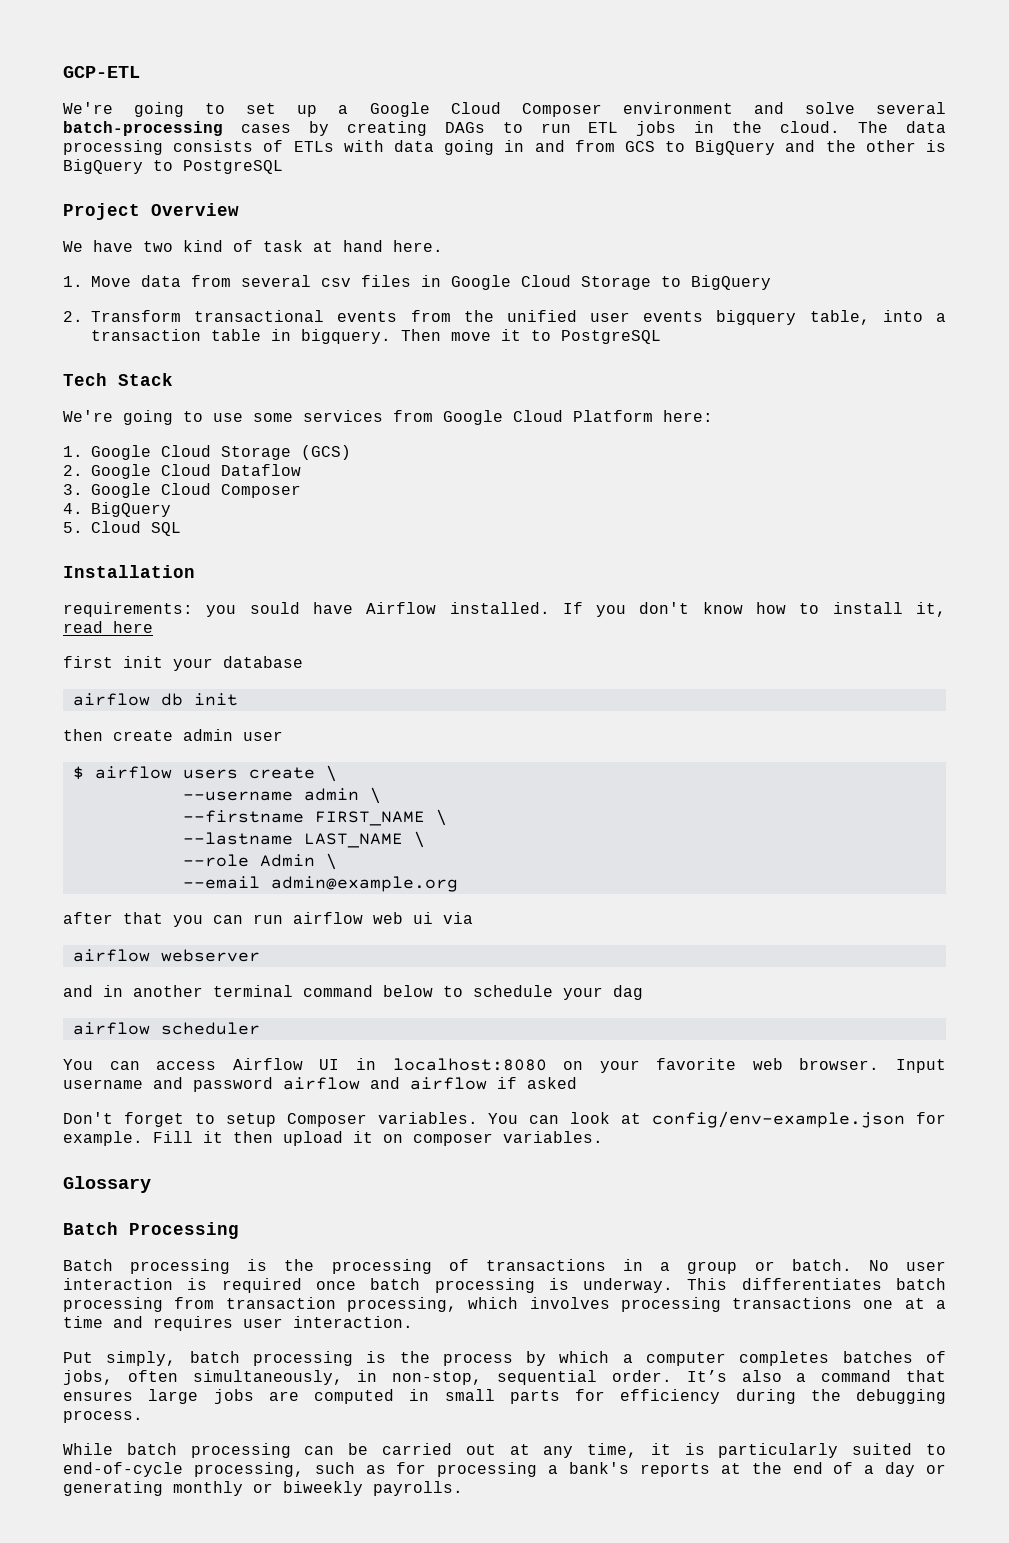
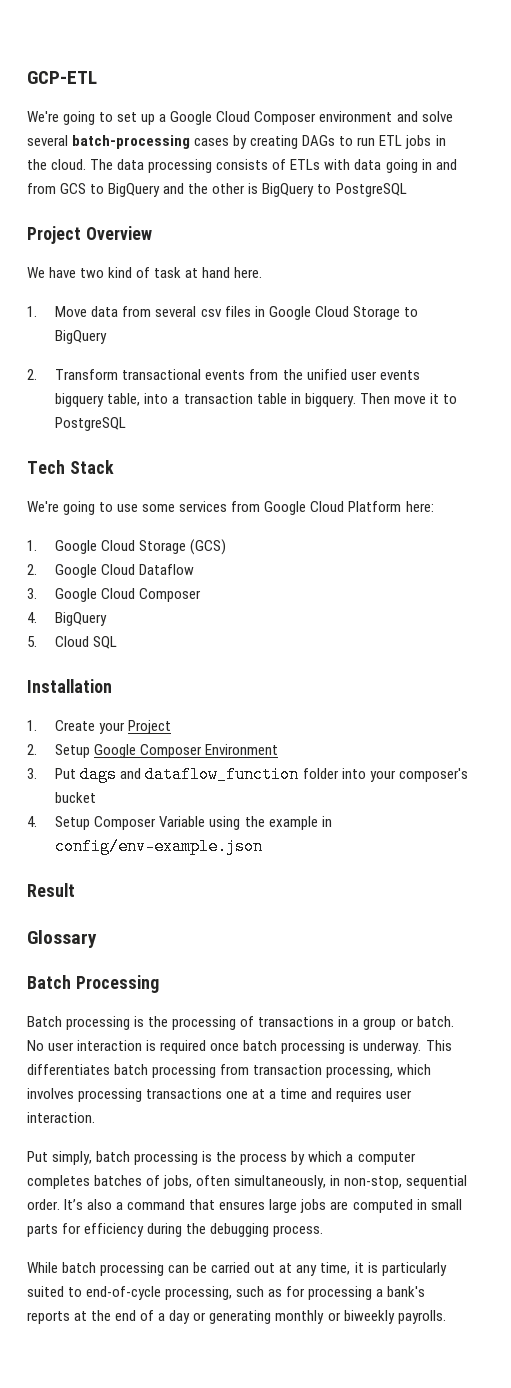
[63,602,946,617] [63,621,153,633] [63,656,303,671] [72,693,238,706] [63,729,283,741] [72,765,337,782] [182,787,381,804] [182,809,447,826] [182,831,425,848] [182,853,337,870] [182,876,458,892] [63,912,473,927] [72,949,260,962] [63,985,643,1000] [72,1022,260,1035] [63,1058,947,1073] [63,1077,577,1092] [63,1111,946,1128] [63,1131,603,1146] requirements: you sould have Airflow installed. If you don't know how to install it, read here // first init your database // airflow db init // then create admin user // $ airflow users create \ // --username admin \ // --firstname FIRST_NAME \ // --lastname LAST_NAME \ // --role Admin \ // --email admin@example.org // after that you can run airflow web ui via // airflow webserver // and in another terminal command below to schedule your dag // airflow scheduler // You can access Airflow UI in localhost:8080 on your favorite web browser. Input username and password airflow and airflow if asked // Don't forget to setup Composer variables. You can look at config/env-example.json for example. Fill it then upload it on composer variables. -> [27,720,172,734] [27,744,279,758] [27,766,468,783] [55,792,97,803] [27,816,332,830] [55,838,264,855] [27,883,75,897] 1. Create your Project // 2. Setup Google Composer Environment // 3. Put dags and dataflow_function folder into your composer's bucket // 4. Setup Composer Variable using the example in config/env-example.json // Result

